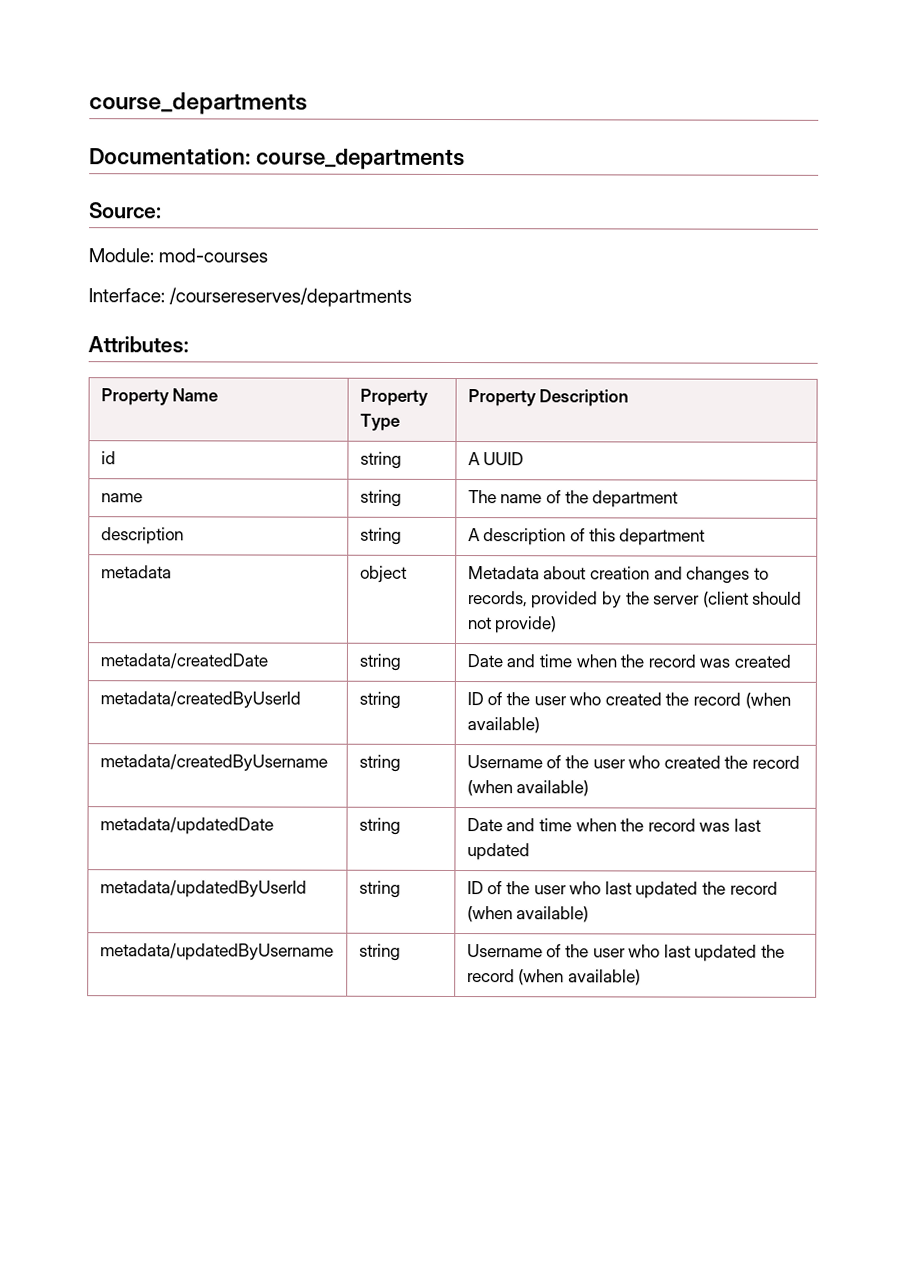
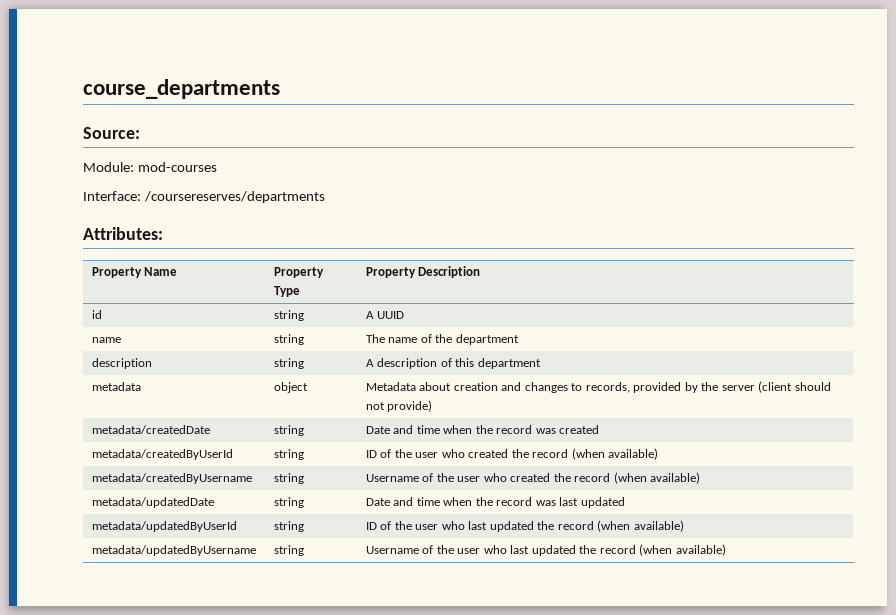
[89,92,308,115] [89,148,465,171] course_departments // Documentation: course_departments -> [83,79,280,99] course_departments

